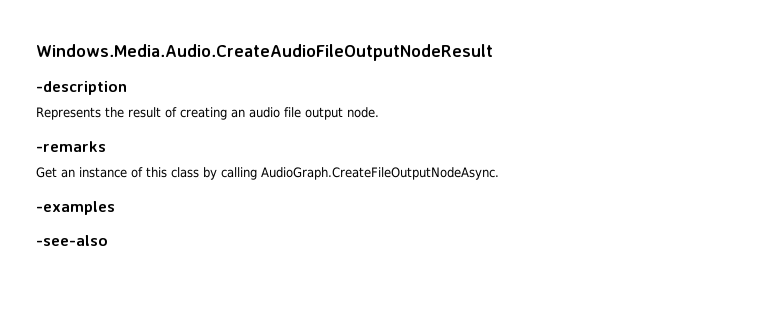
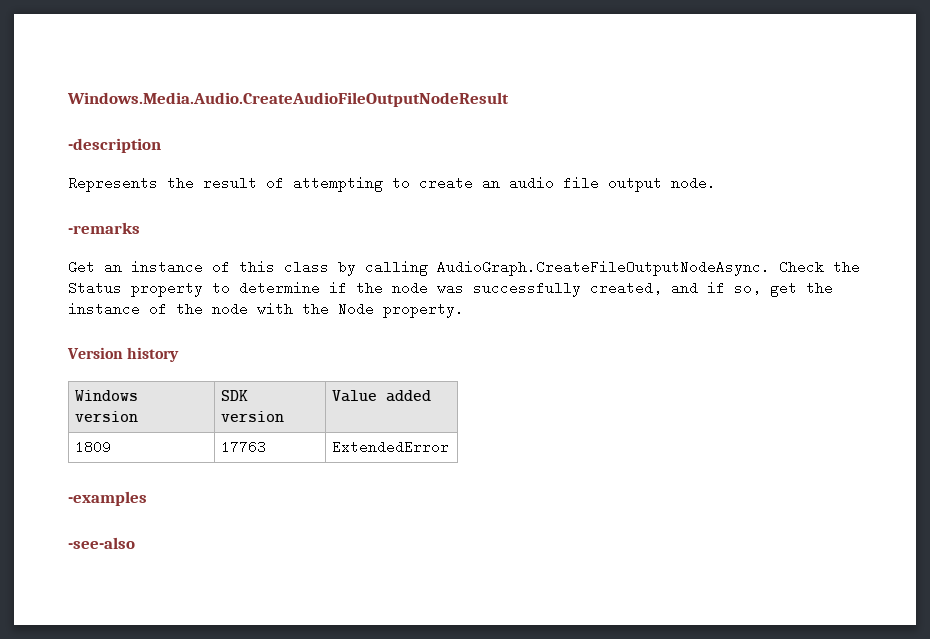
[180,107,227,120] creating -> [293,176,473,192] attempting to create
(499, 173) none -> [779,260,860,274] [68,281,833,297] [68,302,464,318] [67,347,180,362] [75,390,139,401] [75,411,139,422] [221,390,249,401] [221,411,285,422] [332,390,432,402] [75,440,112,454] [221,440,267,454] [332,440,450,454] Check the Status property to determine if the node was successfully created, and if so, get the instance of the node with the Node property. // Version history // Windows version | SDK version | Value added // 1809 | 17763 | ExtendedError

